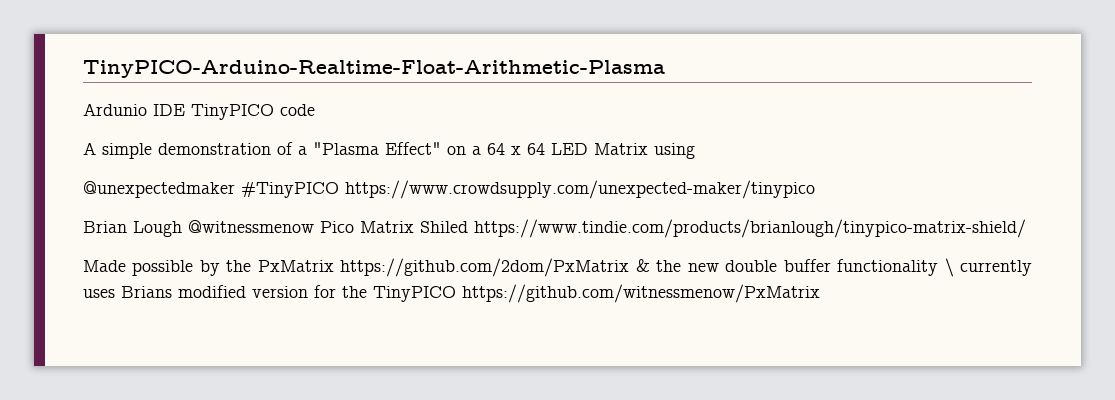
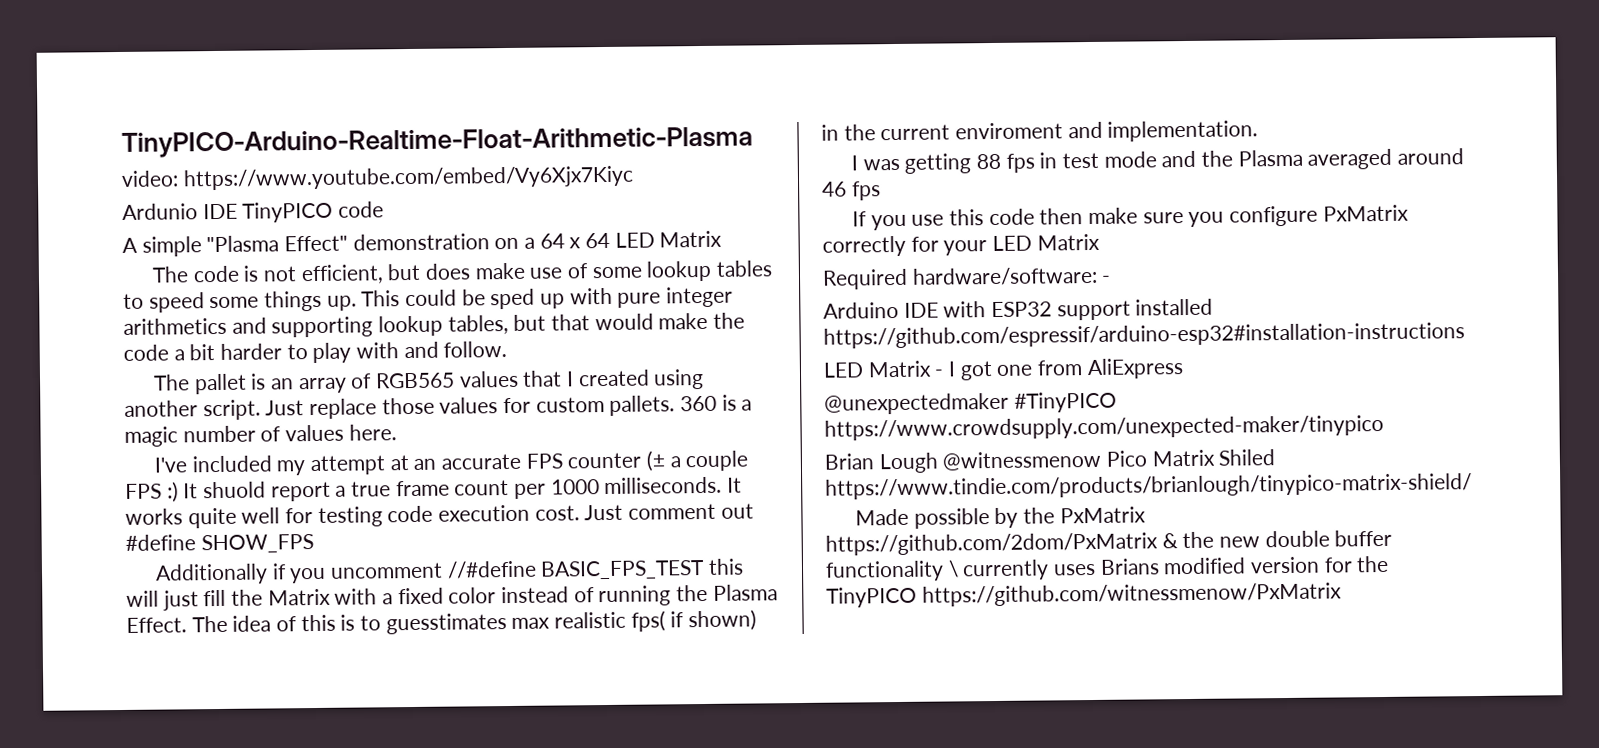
(665, 69) none -> [121,165,634,191] // video: https://www.youtube.com/embed/Vy6Xjx7Kiyc
[158,142,307,155] demonstration of a -> (202, 246) none
(441, 148) none -> [352,233,490,251] demonstration
[654,143,695,159] using -> [151,260,773,285] [123,286,734,313] [123,312,746,338] [123,341,508,364] [152,368,705,395] [124,394,753,421] [124,424,397,447] [153,450,749,476] [125,476,743,503] [125,503,754,529] [125,534,314,554] [154,558,744,585] [126,584,778,611] [126,609,758,635] [821,120,1259,142] [850,148,1465,174] [822,181,881,201] [851,204,1409,231] [822,233,1100,257] [822,266,1112,290] [823,298,1214,321] [823,322,1465,349] [823,358,1184,381] // The code is not efficient, but does make use of some lookup tables to speed some things up. This could be sped up with pure integer arithmetics and supporting lookup tables, but that would make the code a bit harder to play with and follow. // The pallet is an array of RGB565 values that I created using another script. Just replace those values for custom pallets. 360 is a magic number of values here. // I've included my attempt at an accurate FPS counter (± a couple FPS :) It shuold report a true frame count per 1000 milliseconds. It works quite well for testing code execution cost. Just comment out #define SHOW_FPS // Additionally if you uncomment //#define BASIC_FPS_TEST this will just fill the Matrix with a fixed color instead of running the Plasma Effect. The idea of this is to guesstimates max realistic fps( if shown) in the current enviroment and implementation. // I was getting 88 fps in test mode and the Plasma averaged around 46 fps // If you use this code then make sure you configure PxMatrix correctly for your LED Matrix // Required hardware/software: - // Arduino IDE with ESP32 support installed https://github.com/espressif/arduino-esp32#installation-instructions // LED Matrix - I got one from AliExpress

